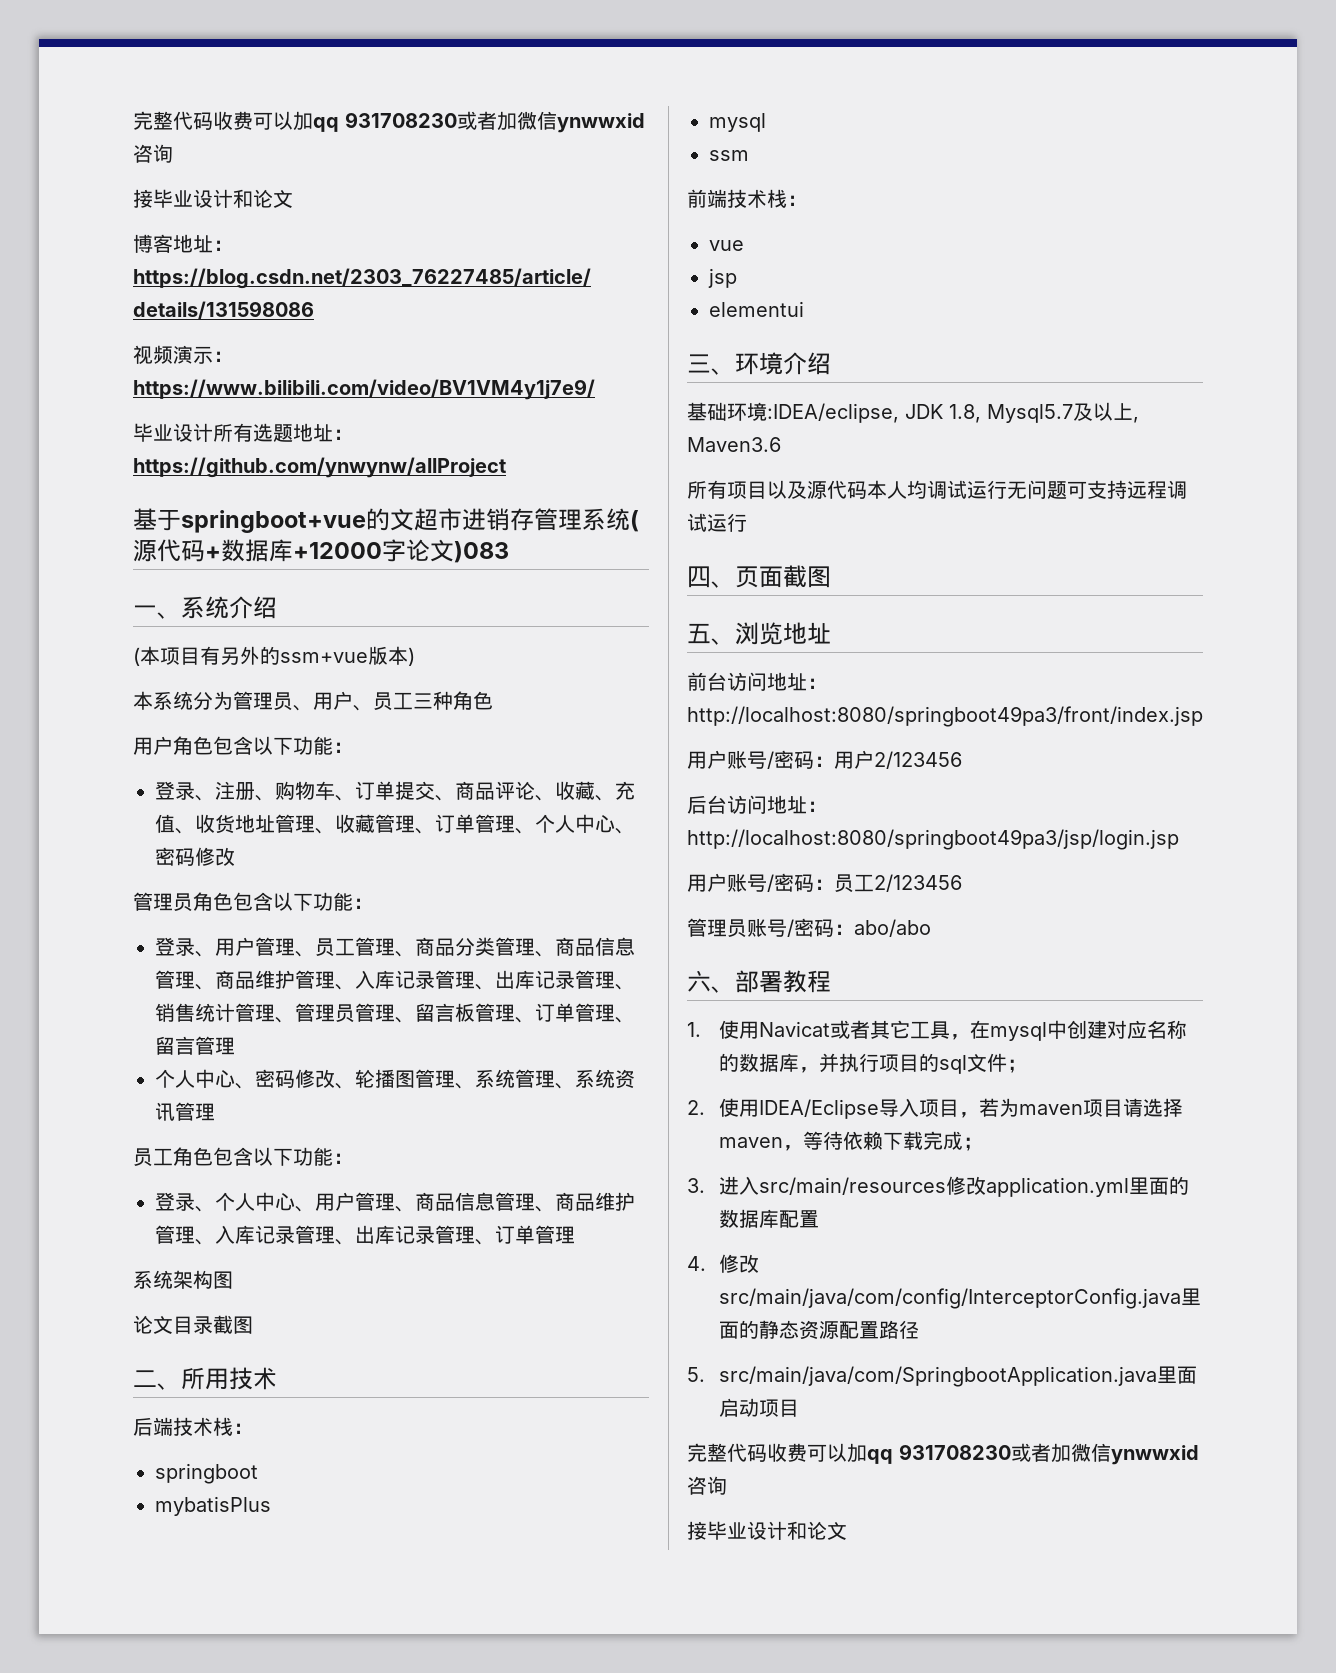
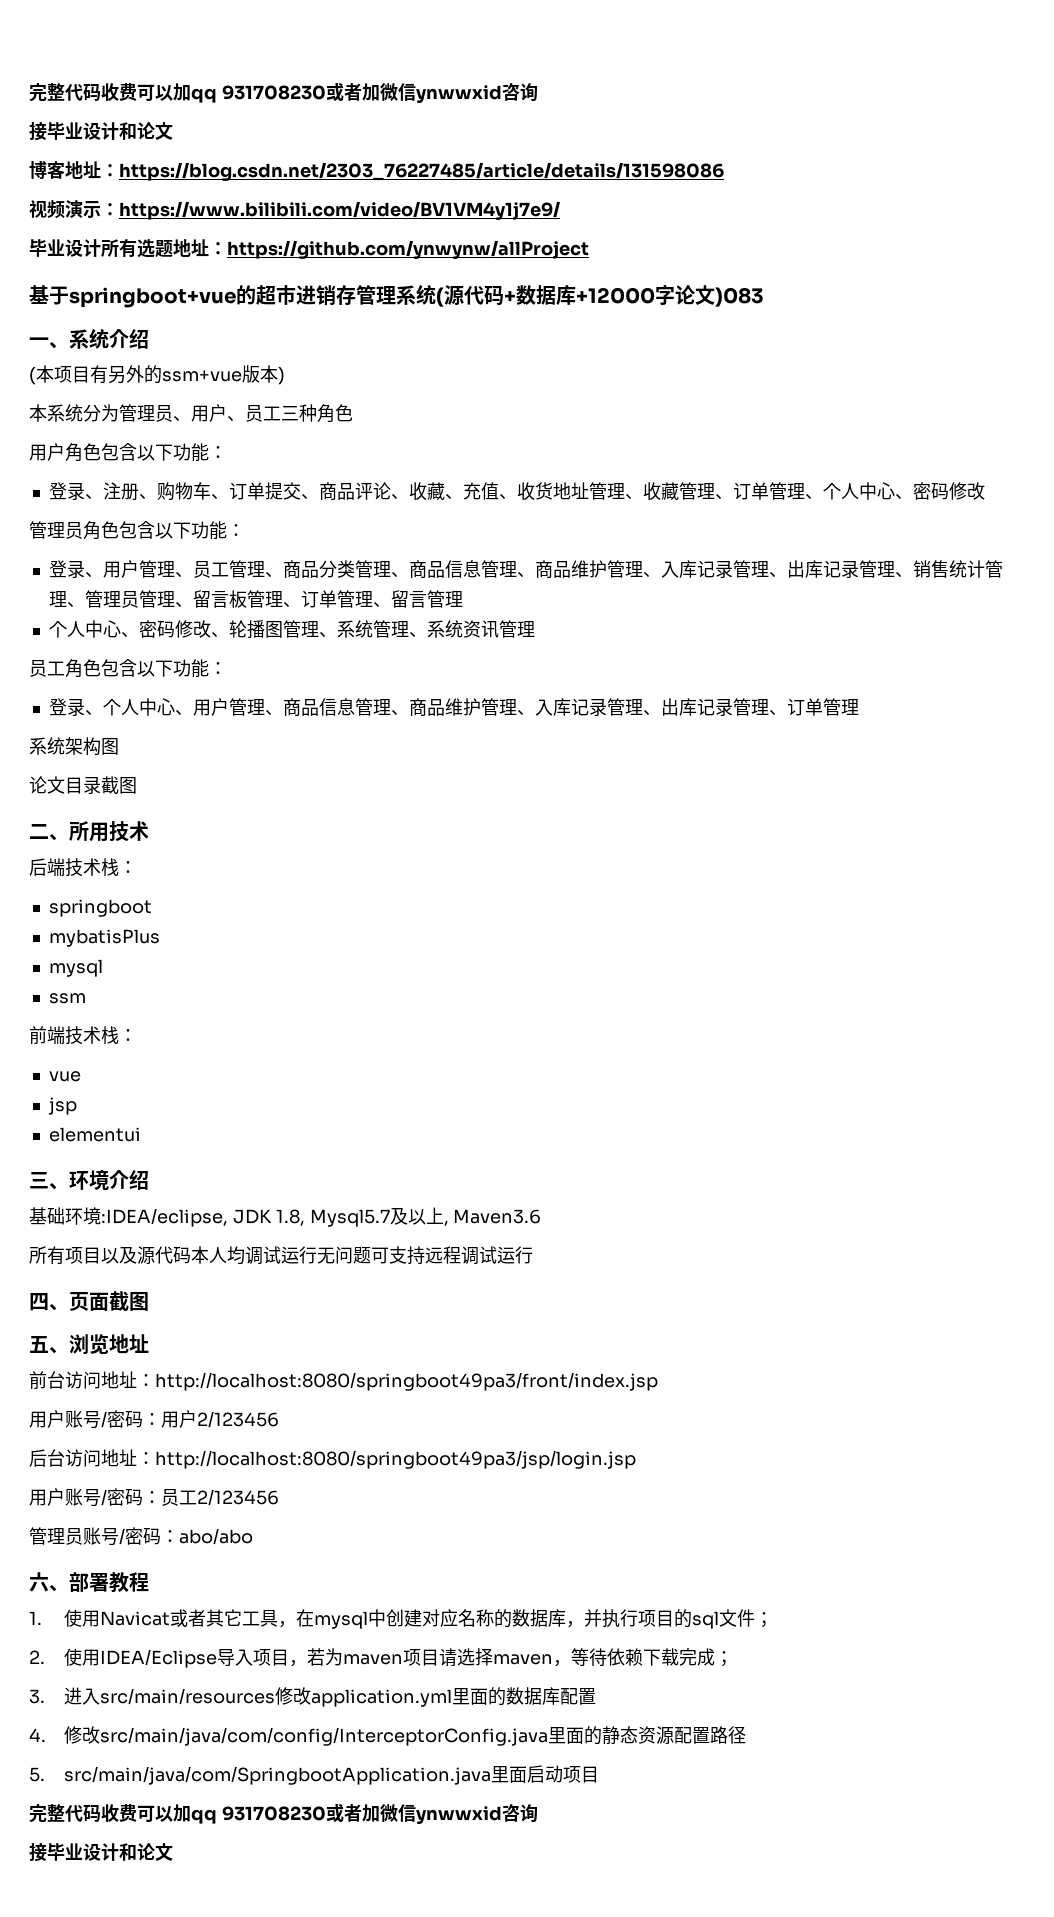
[390,508,414,531] 文 -> (256, 295) none

